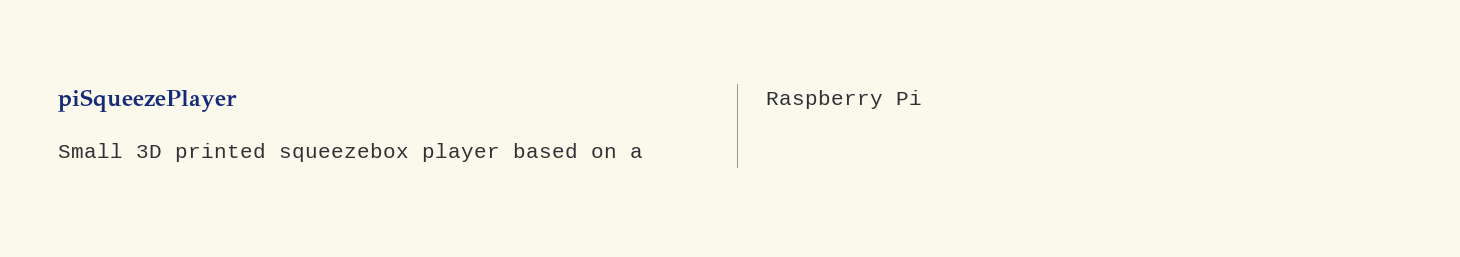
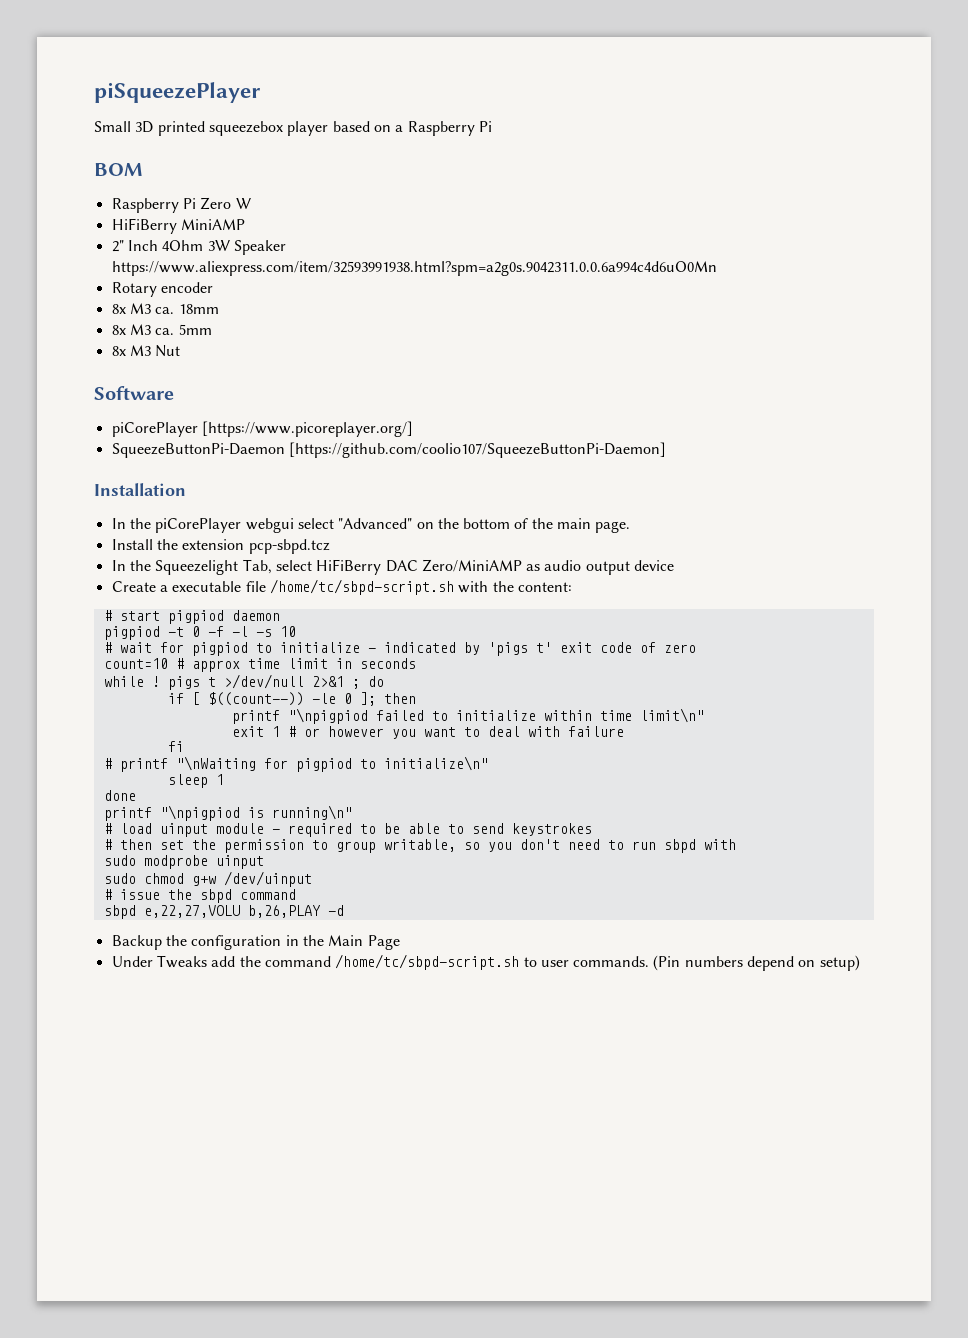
(922, 97) none -> [94,163,142,176] [111,197,251,213] [111,218,245,234] [111,240,286,255] [111,261,717,276] [111,282,213,297] [111,303,219,314] [111,324,212,335] [111,345,181,357] [94,386,174,400] [111,421,413,437] [111,442,666,458] [94,483,186,496] [111,518,631,533] [111,539,330,554] [111,559,675,575] [111,579,572,595] [103,610,280,624] [103,626,296,640] [103,642,696,656] [103,658,416,672] [103,674,384,690] [167,692,416,706] [231,708,704,724] [231,726,624,739] [167,741,184,752] [103,756,488,772] [167,774,224,788] [103,790,136,801] [103,805,352,821] [103,823,592,837] [103,839,736,853] [103,855,264,869] [103,871,312,887] [103,889,296,903] [103,905,344,919] [111,935,400,950] [111,954,860,971] // BOM // Raspberry Pi Zero W // HiFiBerry MiniAMP // 2" Inch 4Ohm 3W Speaker https://www.aliexpress.com/item/32593991938.html?spm=a2g0s.9042311.0.0.6a994c4d6uO0Mn // Rotary encoder // 8x M3 ca. 18mm // 8x M3 ca. 5mm // 8x M3 Nut // Software // piCorePlayer [https://www.picoreplayer.org/] // SqueezeButtonPi-Daemon [https://github.com/coolio107/SqueezeButtonPi-Daemon] // Installation // In the piCorePlayer webgui select "Advanced" on the bottom of the main page. // Install the extension pcp-sbpd.tcz // In the Squeezelight Tab, select HiFiBerry DAC Zero/MiniAMP as audio output device // Create a executable file /home/tc/sbpd-script.sh with the content: // # start pigpiod daemon // pigpiod -t 0 -f -l -s 10 // # wait for pigpiod to initialize - indicated by 'pigs t' exit code of zero // count=10 # approx time limit in seconds // while ! pigs t >/dev/null 2>&1 ; do // if [ $((count--)) -le 0 ]; then // printf "\npigpiod failed to initialize within time limit\n" // exit 1 # or however you want to deal with failure // fi // # printf "\nWaiting for pigpiod to initialize\n" // sleep 1 // done // printf "\npigpiod is running\n" // # load uinput module - required to be able to send keystrokes // # then set the permission to group writable, so you don't need to run sbpd with // sudo modprobe uinput // sudo chmod g+w /dev/uinput // # issue the sbpd command // sbpd e,22,27,VOLU b,26,PLAY -d // Backup the configuration in the Main Page // Under Tweaks add the command /home/tc/sbpd-script.sh to user commands. (Pin numbers depend on setup)

